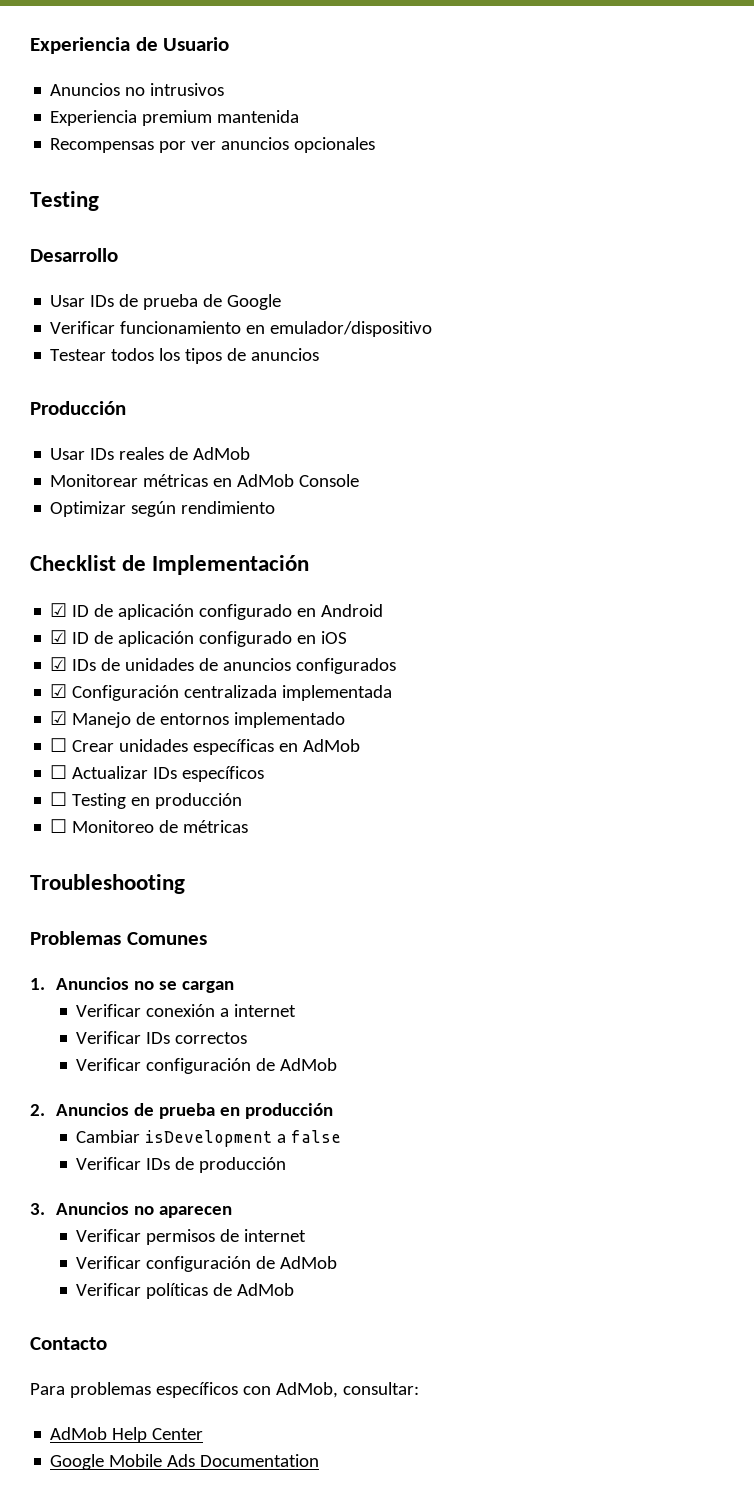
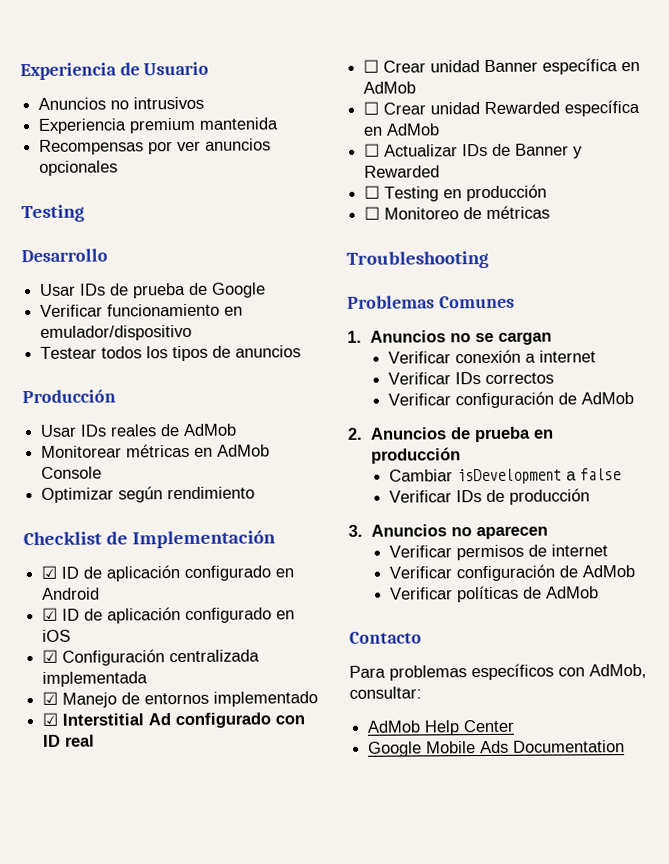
[50,657,397,674] // ☑ IDs de unidades de anuncios configurados -> (72, 635) none
[50,738,275,755] ☐ Crear unidades específicas -> [42,712,306,729] [43,734,96,747] [363,58,641,75] [363,81,417,94] [363,99,641,117] ☑ Interstitial Ad configurado con ID real // ☐ Crear unidad Banner específica en AdMob // ☐ Crear unidad Rewarded específica
[182,766,265,782] específicos -> [492,143,584,159] [364,165,441,178] de Banner y Rewarded

